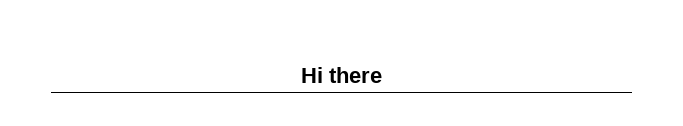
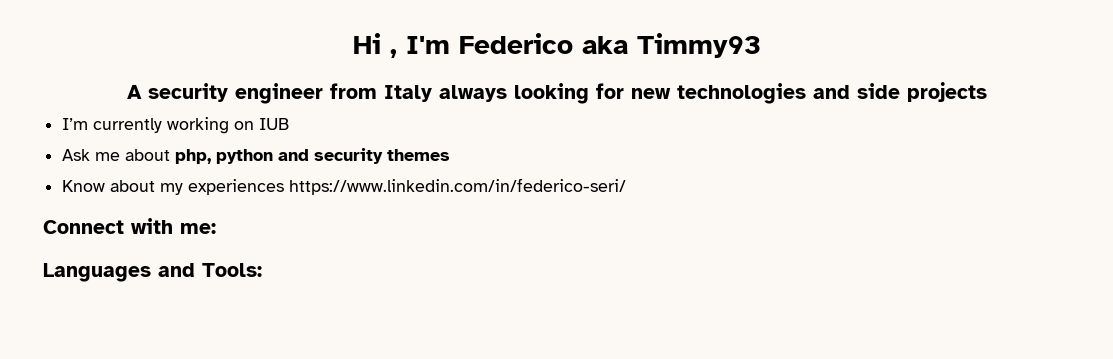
[329,67,382,83] there -> [389,33,761,58] [126,82,987,104] [62,117,290,134] [62,148,451,164] [62,178,627,195] [43,218,216,234] [43,263,262,282] , I'm Federico aka Timmy93 // A security engineer from Italy always looking for new technologies and side projects // I’m currently working on IUB // Ask me about php, python and security themes // Know about my experiences https://www.linkedin.com/in/federico-seri/ // Connect with me: // Languages and Tools:

